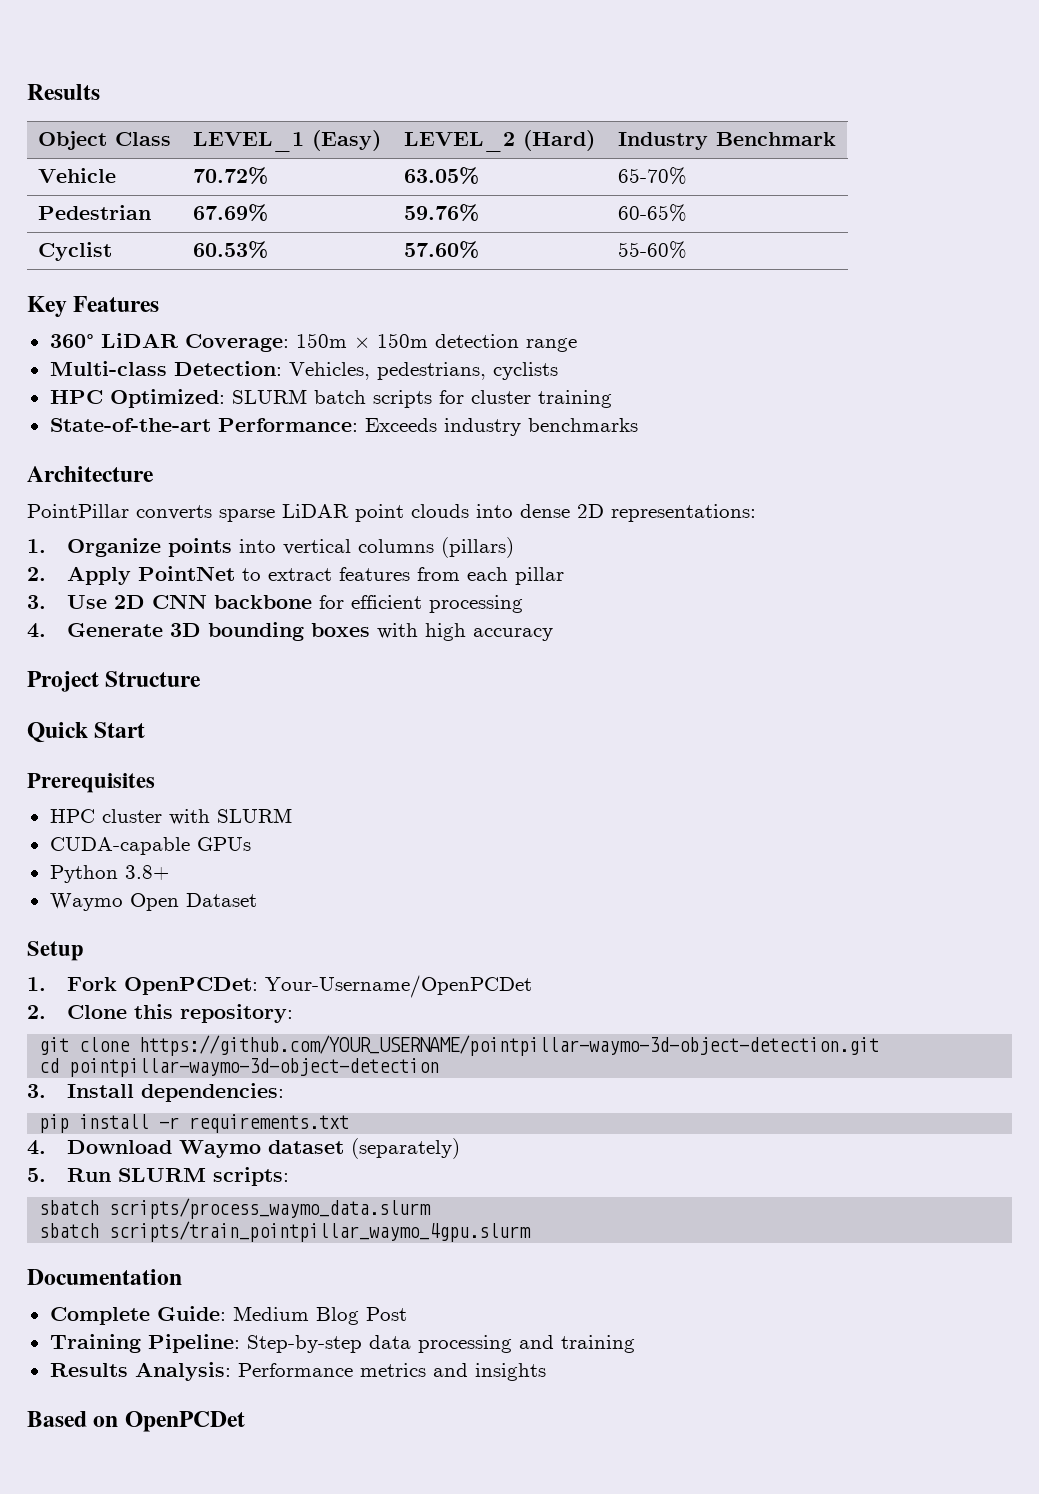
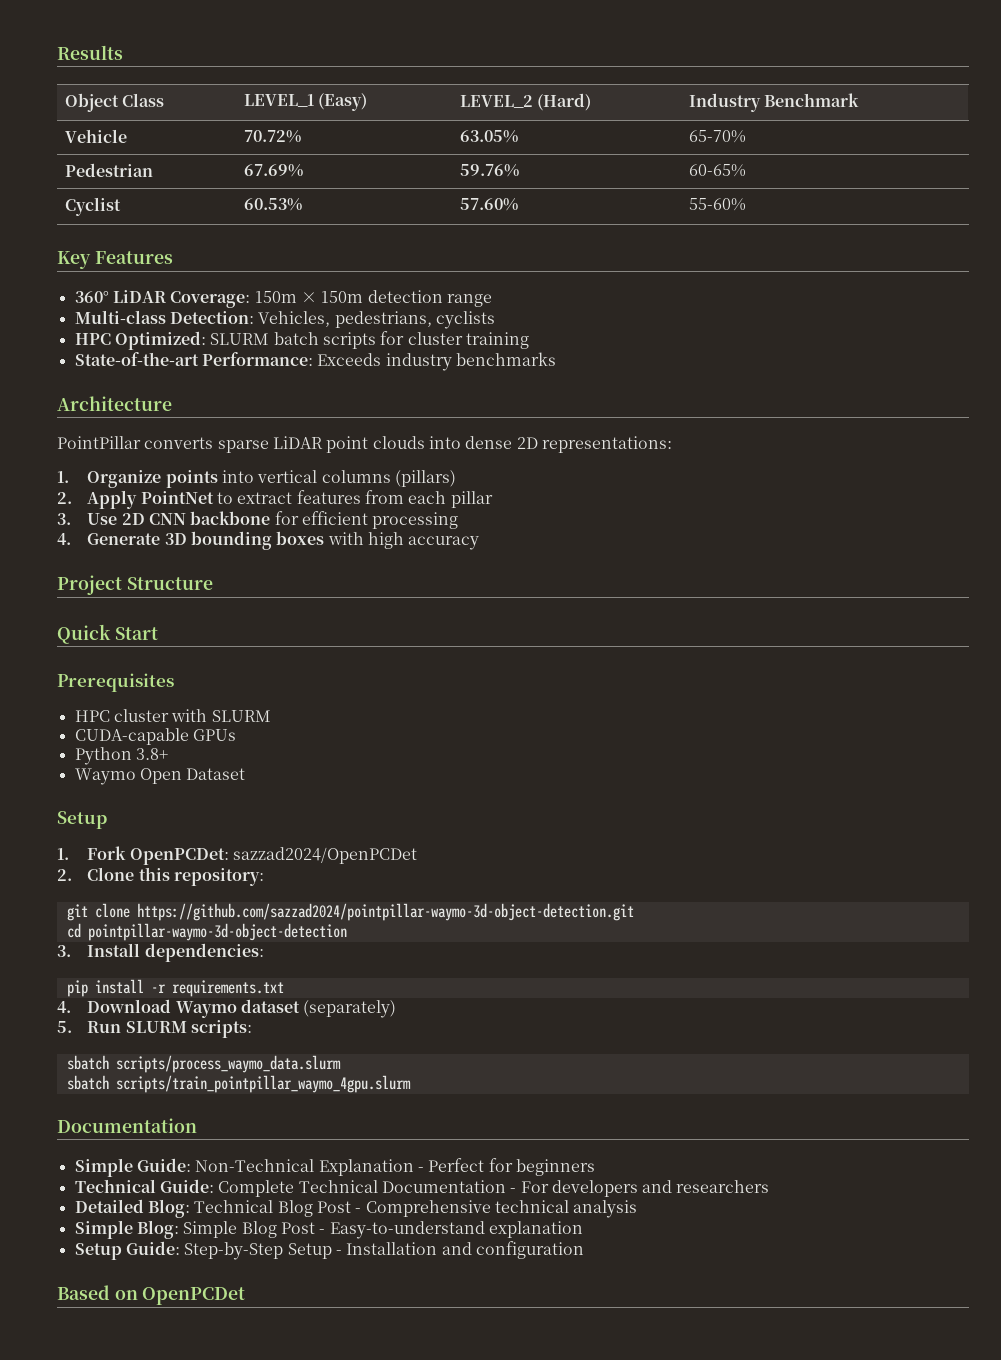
[264,975,532,998] Your-Username/OpenPCDet -> [232,847,417,864] sazzad2024/OpenPCDet
[139,1035,880,1056] https://github.com/YOUR_USERNAME/pointpillar-waymo-3d-object-detection.git -> [136,903,634,921] https://github.com/sazzad2024/pointpillar-waymo-3d-object-detection.git
[49,1306,407,1325] [49,1334,635,1353] [49,1362,546,1381] Complete Guide: Medium Blog Post // Training Pipeline: Step-by-step data processing and training // Results Analysis: Performance metrics and insights -> [74,1158,595,1177] [74,1179,770,1197] [74,1199,638,1218] [74,1220,583,1239] [74,1241,584,1260] Simple Guide: Non-Technical Explanation - Perfect for beginners // Technical Guide: Complete Technical Documentation - For developers and researchers // Detailed Blog: Technical Blog Post - Comprehensive technical analysis // Simple Blog: Simple Blog Post - Easy-to-understand explanation // Setup Guide: Step-by-Step Setup - Installation and configuration

